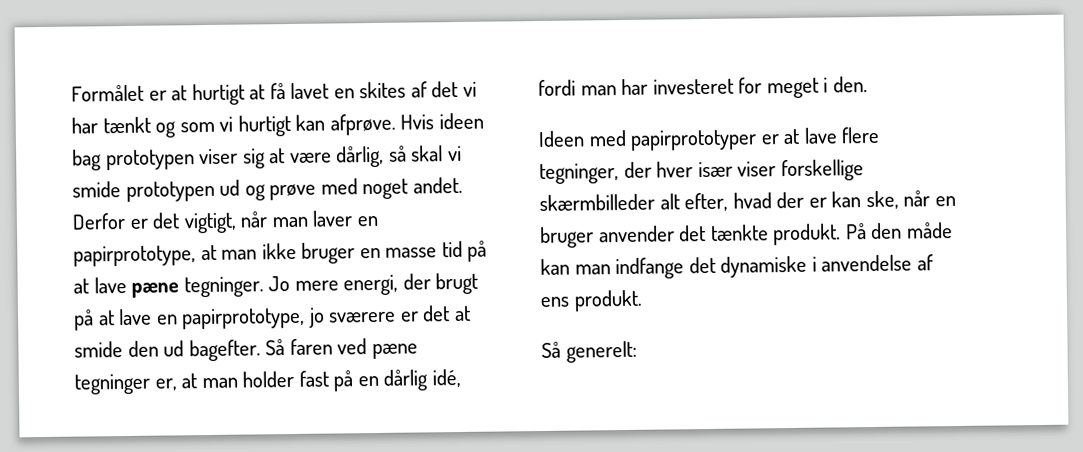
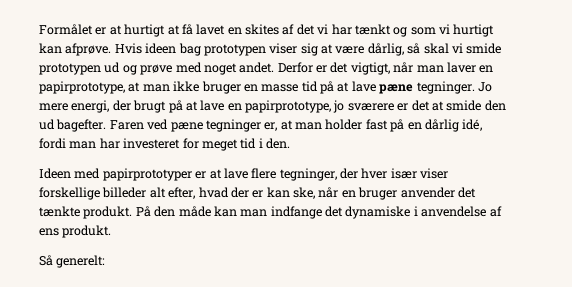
[265,338,333,356] Så faren -> [109,120,144,130] Faren
(819, 88) none -> [240,138,257,149] tid
[539,193,655,212] skærmbilleder -> [102,187,147,198] billeder

